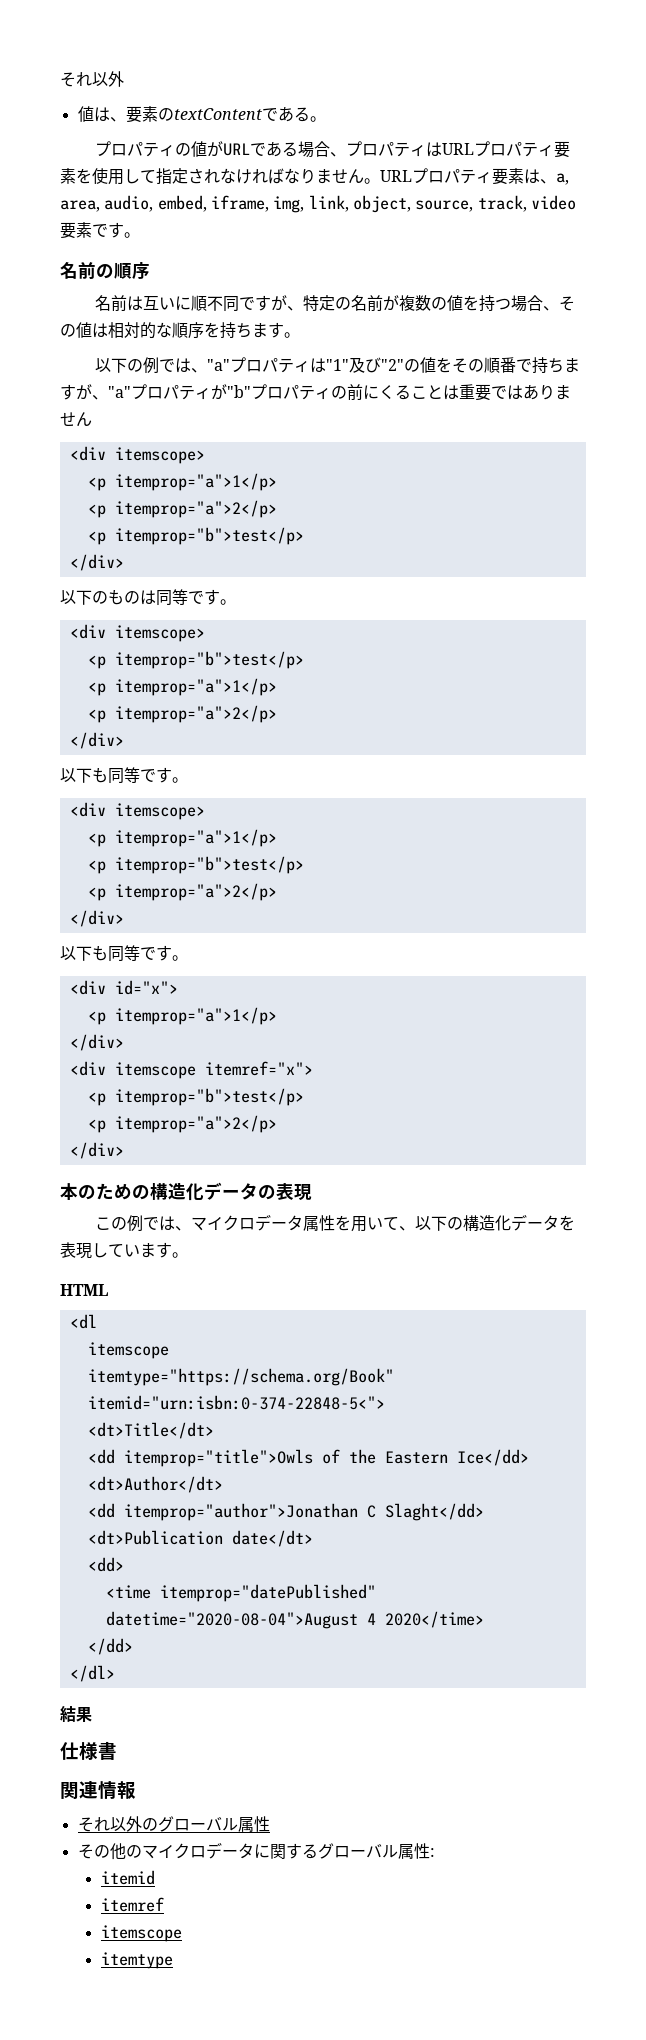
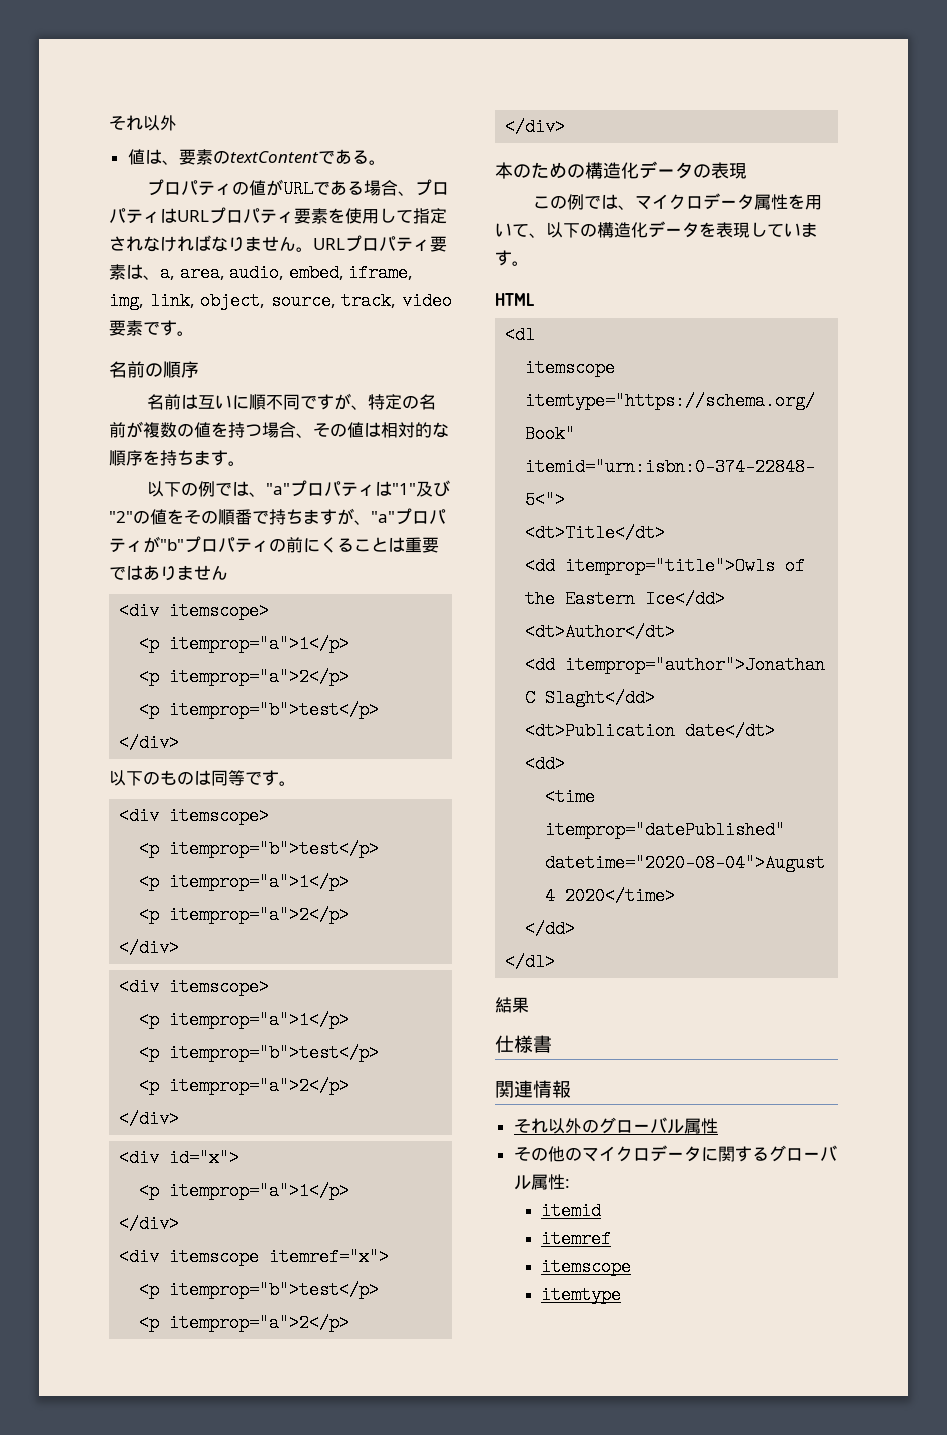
[60,767,188,784] // 以下も同等です。 -> (180, 948) none
[60,945,188,962] // 以下も同等です。 -> (180, 1119) none

